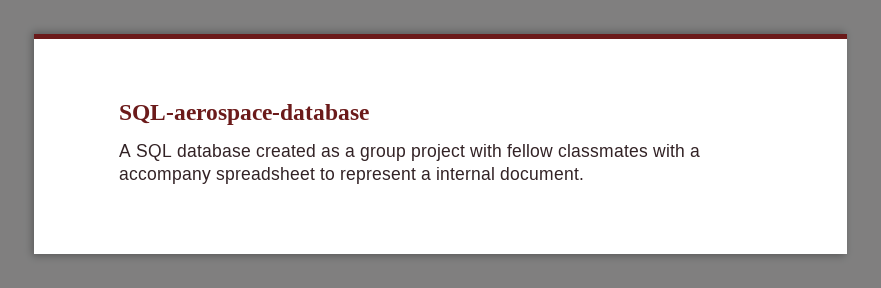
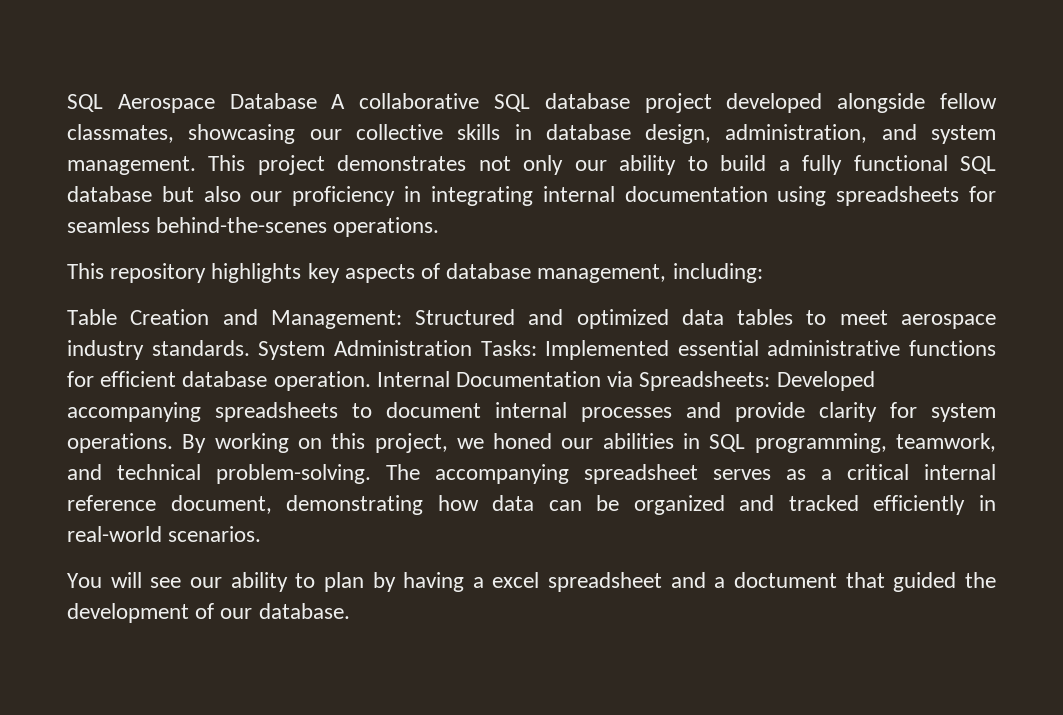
[119,104,369,125] [119,144,700,161] [119,167,584,184] SQL-aerospace-database // A SQL database created as a group project with fellow classmates with a accompany spreadsheet to represent a internal document. -> [67,93,997,113] [67,124,996,144] [67,155,996,175] [67,186,996,206] [67,217,440,237] [67,263,763,283] [67,309,996,329] [67,340,996,360] [67,371,875,391] [67,402,996,422] [67,433,996,453] [67,464,996,484] [67,495,996,515] [67,526,262,542] [67,572,996,592] [67,603,350,623] SQL Aerospace Database A collaborative SQL database project developed alongside fellow classmates, showcasing our collective skills in database design, administration, and system management. This project demonstrates not only our ability to build a fully functional SQL database but also our proficiency in integrating internal documentation using spreadsheets for seamless behind-the-scenes operations. // This repository highlights key aspects of database management, including: // Table Creation and Management: Structured and optimized data tables to meet aerospace industry standards. System Administration Tasks: Implemented essential administrative functions for efficient database operation. Internal Documentation via Spreadsheets: Developed accompanying spreadsheets to document internal processes and provide clarity for system operations. By working on this project, we honed our abilities in SQL programming, teamwork, and technical problem-solving. The accompanying spreadsheet serves as a critical internal reference document, demonstrating how data can be organized and tracked efficiently in real-world scenarios. // You will see our ability to plan by having a excel spreadsheet and a doctument that guided the development of our database.

